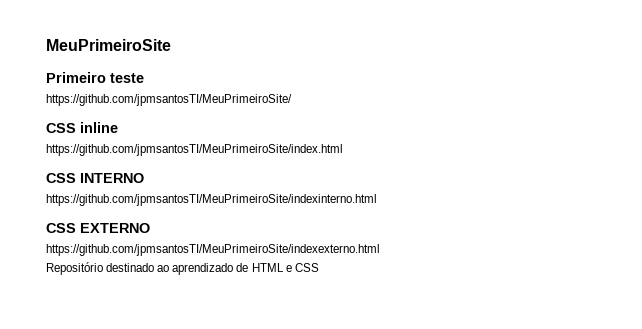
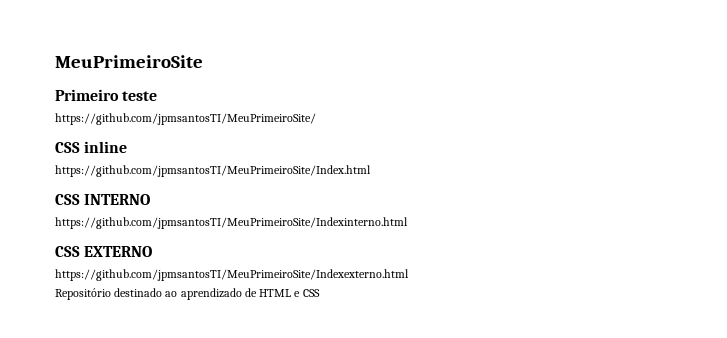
[46,144,343,156] https://github.com/jpmsantosTI/MeuPrimeiroSite/index.html -> [55,165,371,177] https://github.com/jpmsantosTI/MeuPrimeiroSite/Index.html
[46,194,377,206] https://github.com/jpmsantosTI/MeuPrimeiroSite/indexinterno.html -> [55,217,408,229] https://github.com/jpmsantosTI/MeuPrimeiroSite/Indexinterno.html
[46,244,380,256] https://github.com/jpmsantosTI/MeuPrimeiroSite/indexexterno.html -> [55,269,409,281] https://github.com/jpmsantosTI/MeuPrimeiroSite/Indexexterno.html

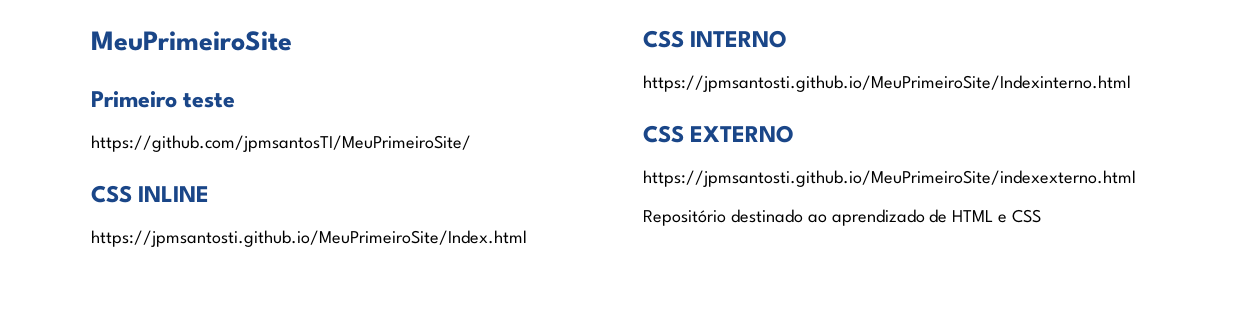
[84,141,128,153] [55,165,371,177] inline // https://github.com/jpmsantosTI/MeuPrimeiroSite/Index.html -> [138,186,210,202] [91,230,527,247] INLINE // https://jpmsantosti.github.io/MeuPrimeiroSite/Index.html
[55,217,408,229] https://github.com/jpmsantosTI/MeuPrimeiroSite/Indexinterno.html -> [643,75,1131,92] https://jpmsantosti.github.io/MeuPrimeiroSite/Indexinterno.html
[55,269,409,281] https://github.com/jpmsantosTI/MeuPrimeiroSite/Indexexterno.html -> [643,170,1136,187] https://jpmsantosti.github.io/MeuPrimeiroSite/indexexterno.html

